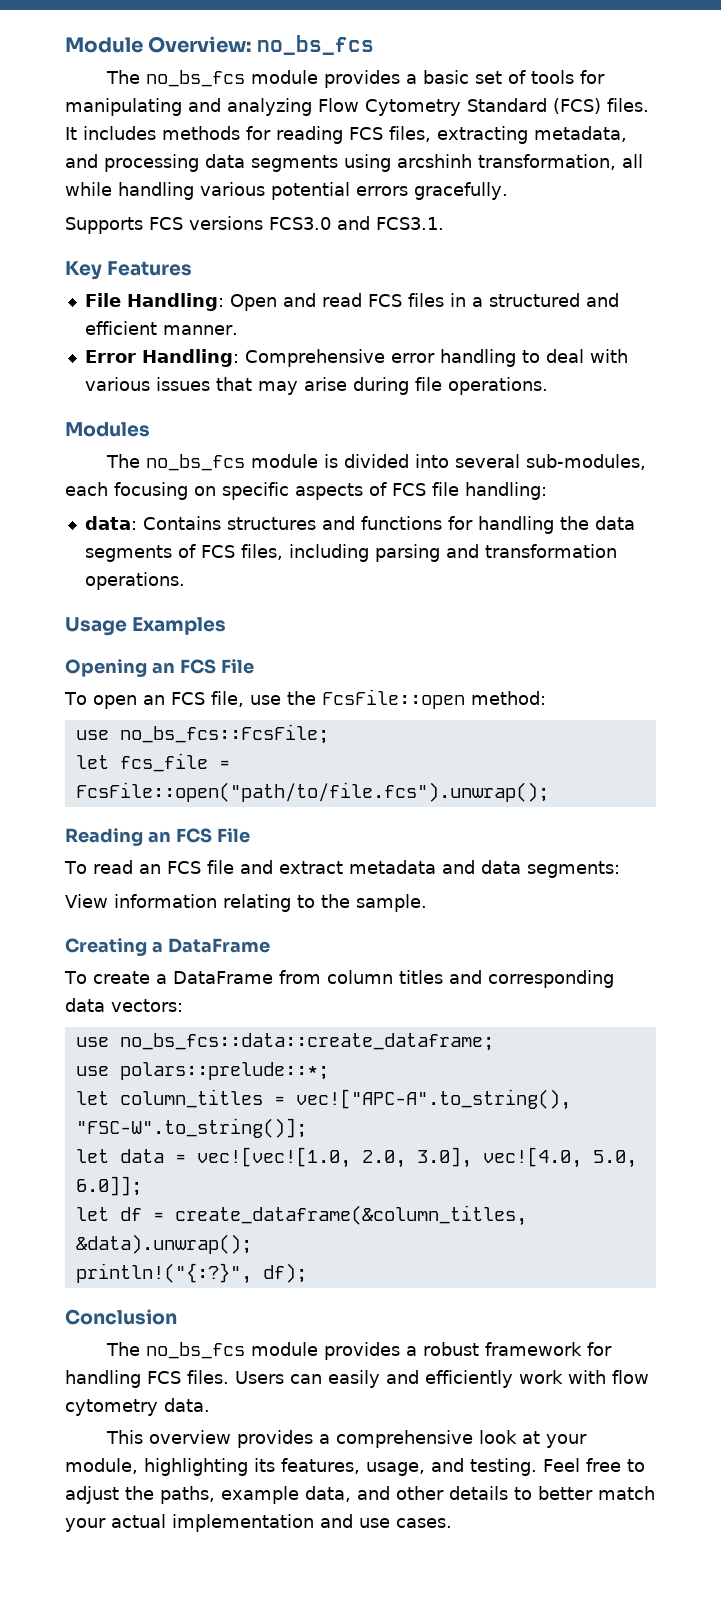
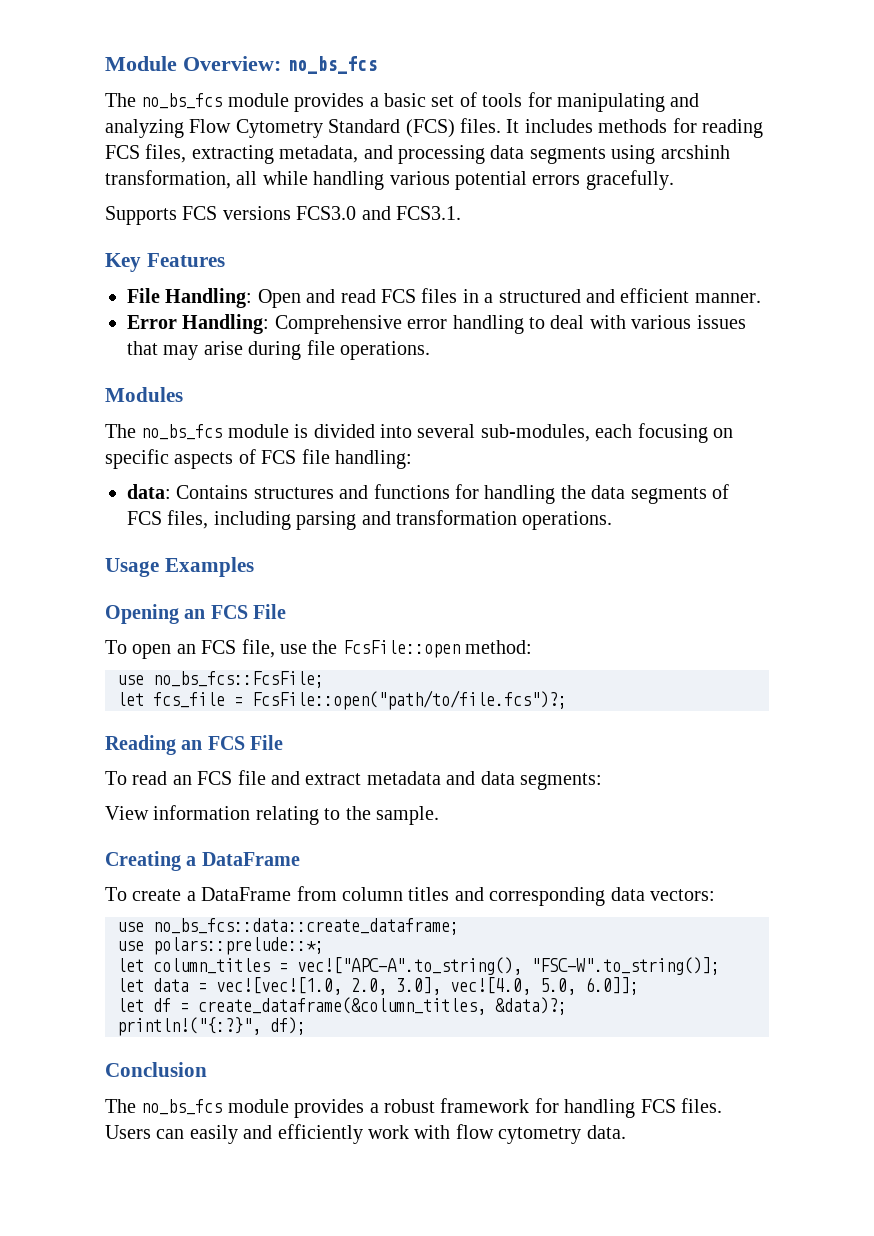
[75,782,549,802] FcsFile::open("path/to/file.fcs").unwrap(); -> [252,690,567,710] FcsFile::open("path/to/file.fcs")?;
[75,1234,252,1254] &data).unwrap(); -> [495,997,567,1015] &data)?;
[105,1430,587,1448] [65,1458,645,1476] [65,1486,655,1504] [65,1514,452,1532] // This overview provides a comprehensive look at your module, highlighting its features, usage, and testing. Feel free to adjust the paths, example data, and other details to better match your actual implementation and use cases. -> (626, 1132) none

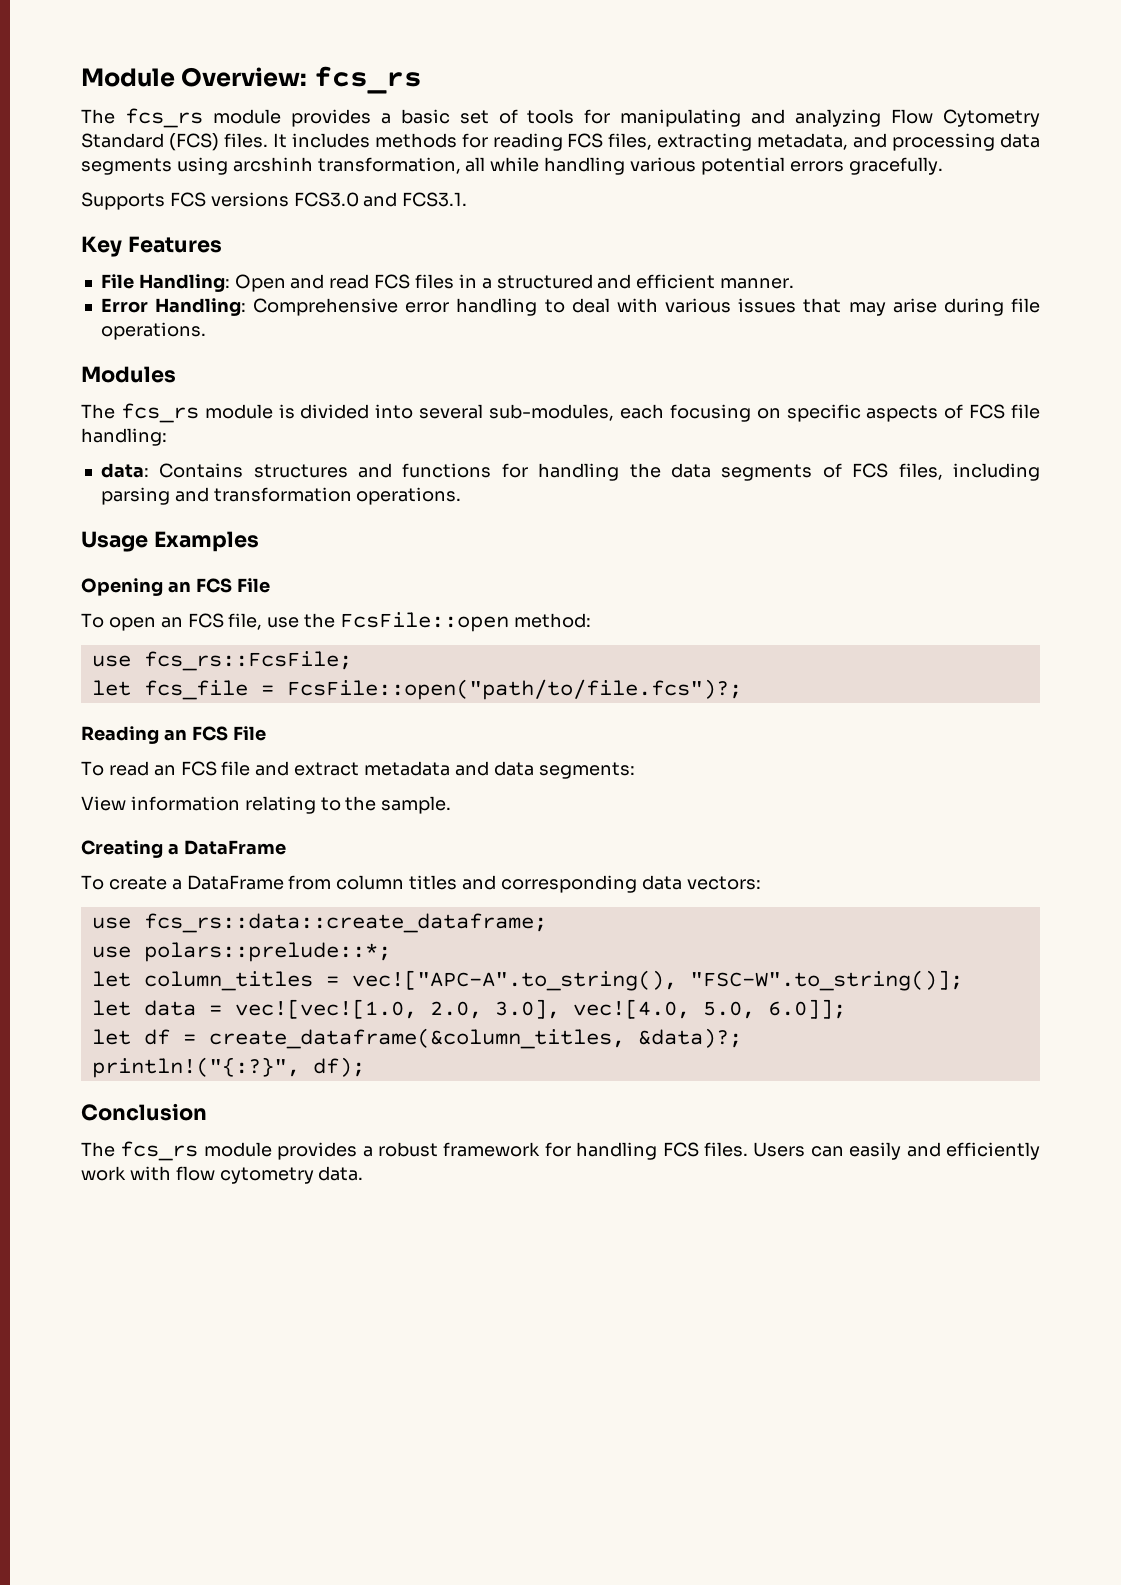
[287,56,377,74] [105,93,223,109] no_bs_fcs // The no_bs_fcs -> [313,66,422,94] [81,108,203,128] fcs_rs // The fcs_rs
[141,424,223,440] no_bs_fcs -> [120,403,199,423] fcs_rs
[153,671,324,688] no_bs_fcs::FcsFile; -> [143,651,352,671] fcs_rs::FcsFile;
[153,918,459,935] no_bs_fcs::data::create_dataframe; -> [143,913,547,933] fcs_rs::data::create_dataframe;
[141,1099,223,1115] no_bs_fcs -> [120,1141,199,1161] fcs_rs

